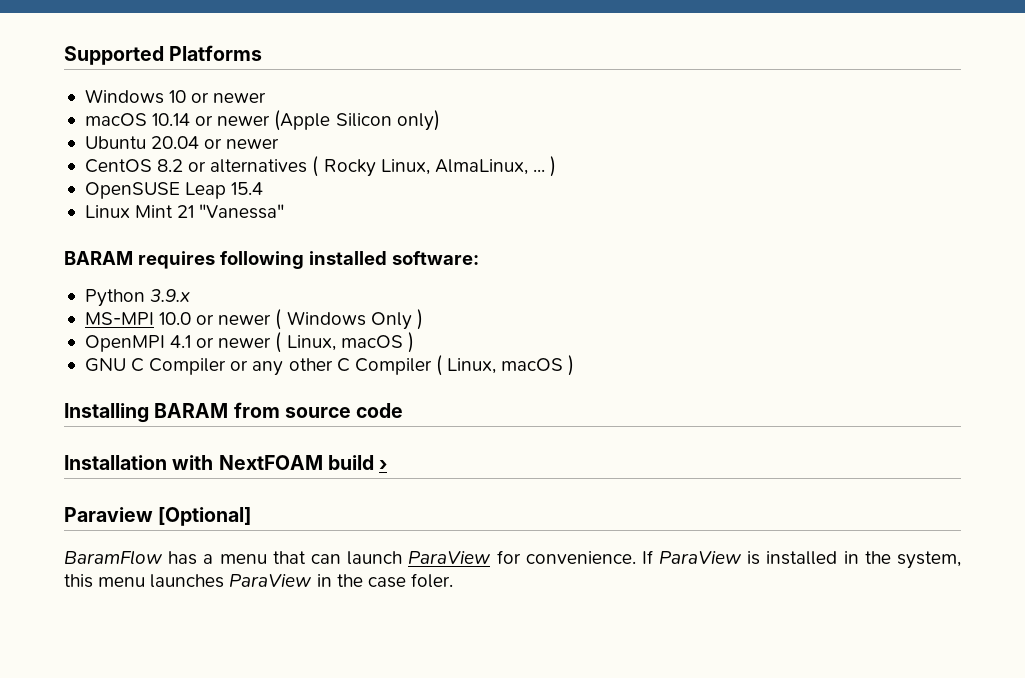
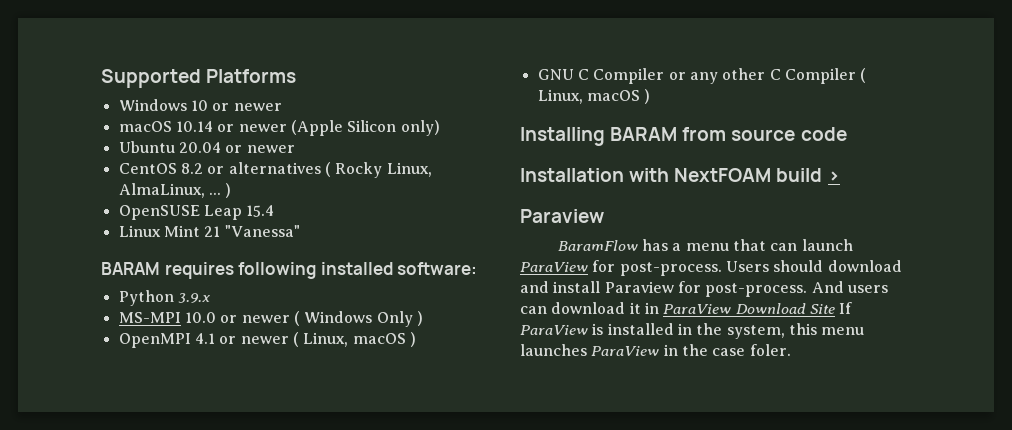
[158,507,252,526] [Optional] -> (604, 216) none
[525,551,636,564] convenience. -> [619,260,902,276] [520,281,888,297] [520,302,835,314] post-process. Users should download and install Paraview for post-process. And users can download it in ParaView Download Site

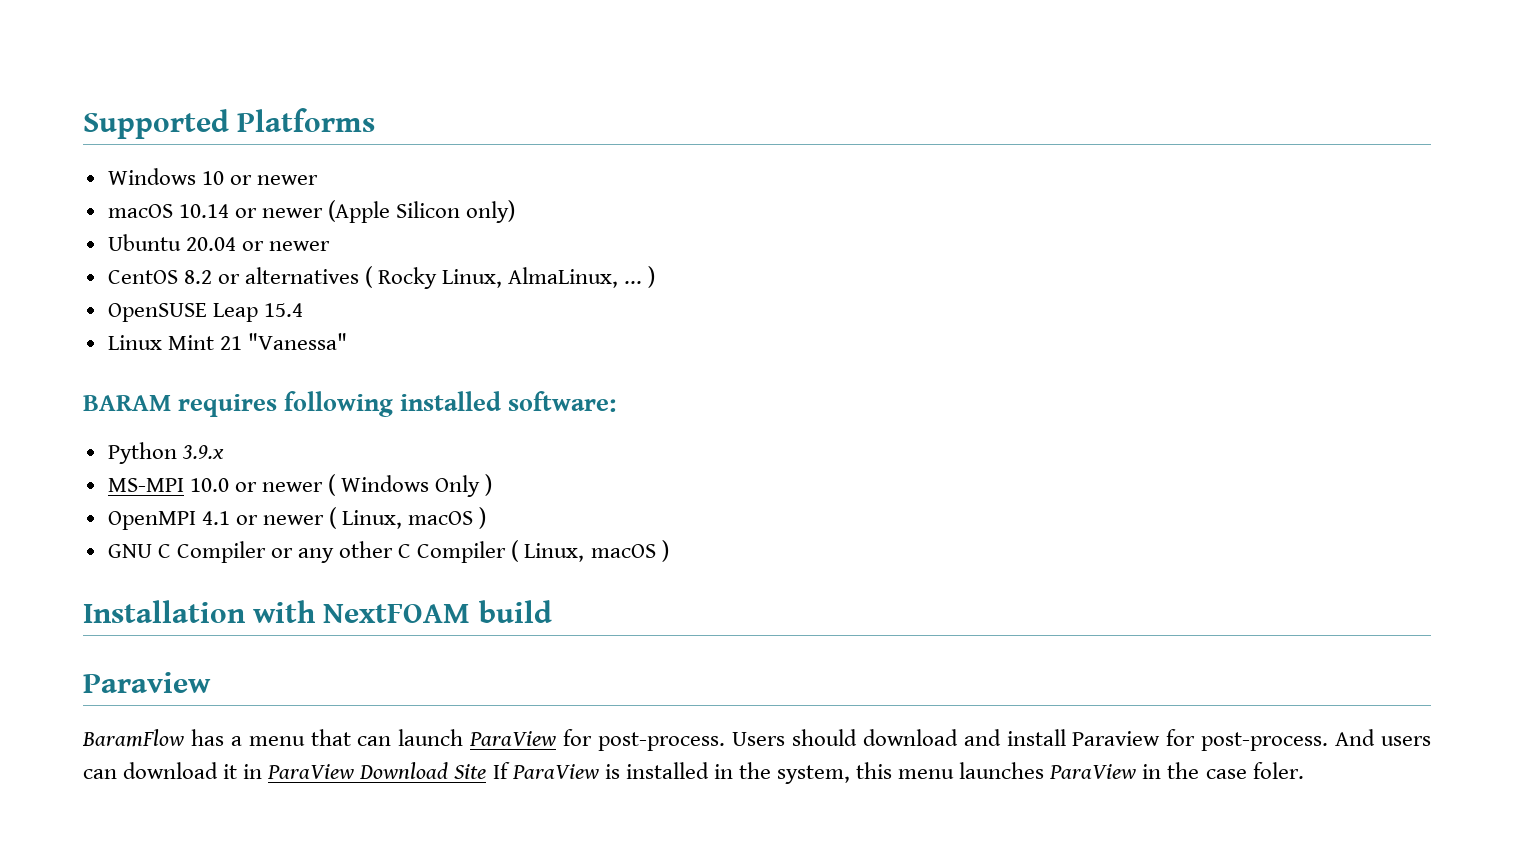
[520,127,847,146] // Installing BARAM from source code -> (669, 551) none
[827,171,840,182] › -> (552, 611) none

